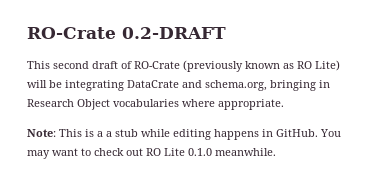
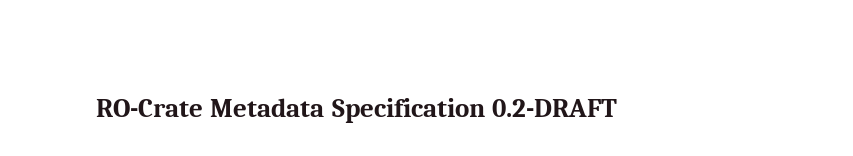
[27,27,116,39] RO-Crate -> [96,98,485,123] RO-Crate Metadata Specification
[27,60,340,72] [27,80,330,91] [27,99,284,110] [27,129,341,140] [27,148,276,159] // This second draft of RO-Crate (previously known as RO Lite) will be integrating DataCrate and schema.org, bringing in Research Object vocabularies where appropriate. // Note: This is a a stub while editing happens in GitHub. You may want to check out RO Lite 0.1.0 meanwhile. -> (617, 108) none

